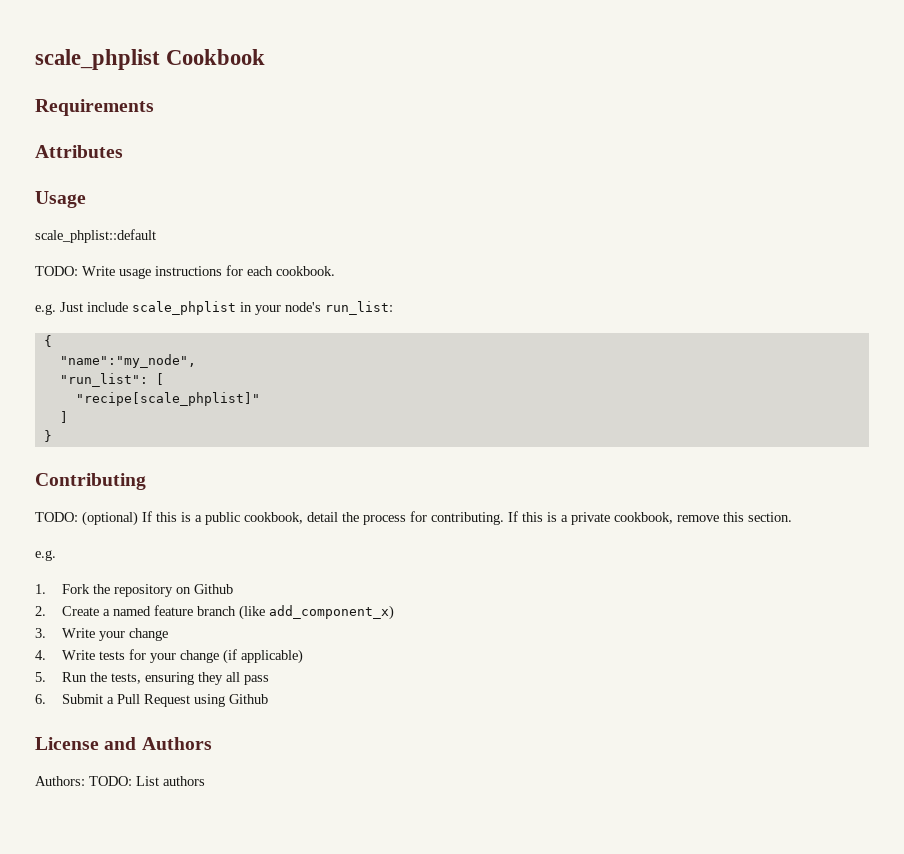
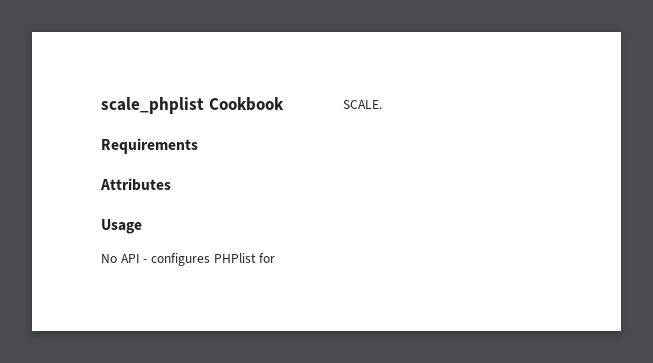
[35,229,156,243] [35,265,335,279] [35,301,393,315] [43,335,52,347] [59,354,196,368] [59,373,164,387] [75,392,260,406] [59,411,68,423] [43,430,52,442] [35,473,146,490] [35,511,792,526] [35,550,56,561] [35,584,234,597] [35,605,395,620] [35,628,169,641] [35,649,304,664] [35,672,270,685] [35,694,269,707] [35,737,212,750] [35,776,205,786] scale_phplist::default // TODO: Write usage instructions for each cookbook. // e.g. Just include scale_phplist in your node's run_list: // { // "name":"my_node", // "run_list": [ // "recipe[scale_phplist]" // ] // } // Contributing // TODO: (optional) If this is a public cookbook, detail the process for contributing. If this is a private cookbook, remove this section. // e.g. // 1. Fork the repository on Github // 2. Create a named feature branch (like add_component_x) // 3. Write your change // 4. Write tests for your change (if applicable) // 5. Run the tests, ensuring they all pass // 6. Submit a Pull Request using Github // License and Authors // Authors: TODO: List authors -> [101,253,276,266] [343,100,382,109] No API - configures PHPlist for SCALE.

